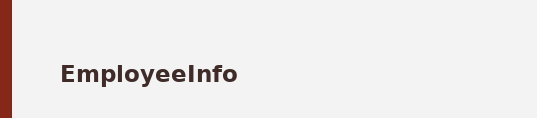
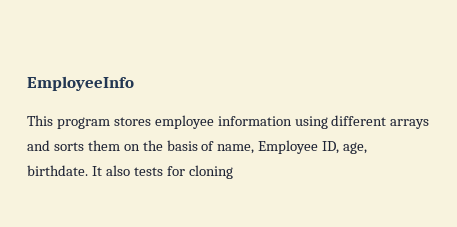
(238, 76) none -> [27,115,430,129] [27,140,368,154] [27,165,233,179] // This program stores employee information using different arrays and sorts them on the basis of name, Employee ID, age, birthdate. It also tests for cloning

